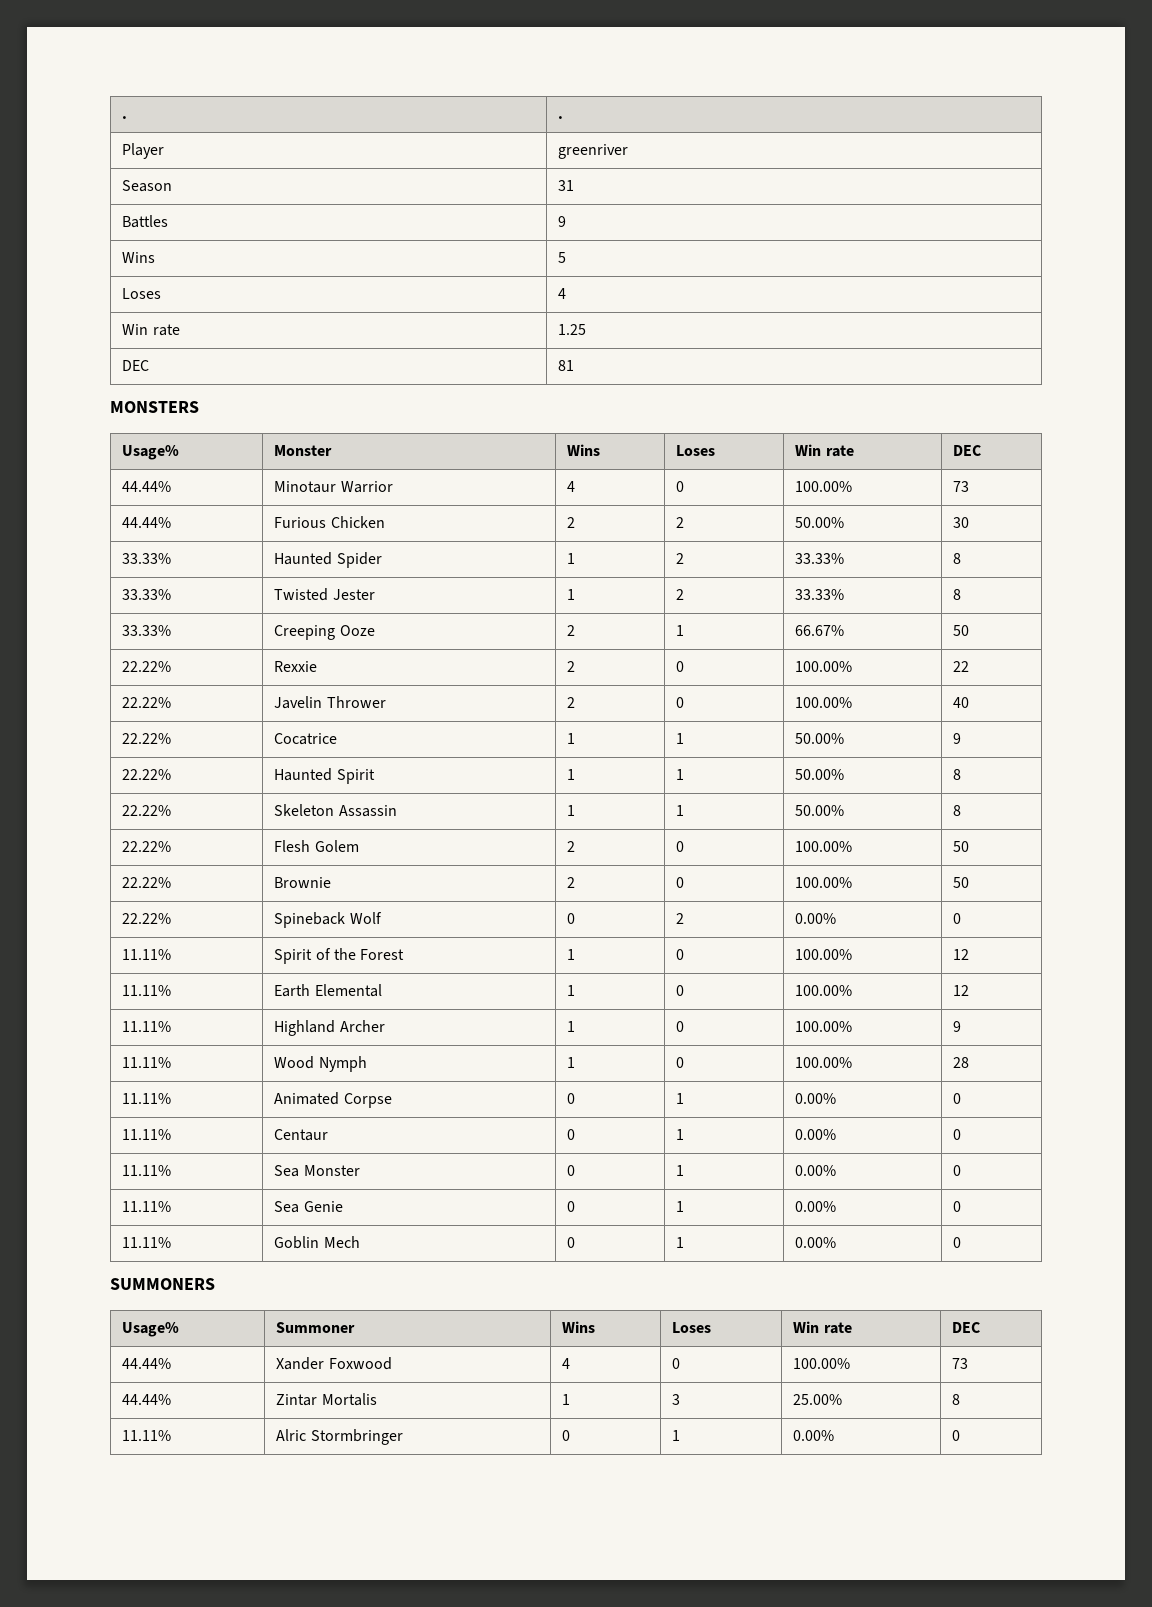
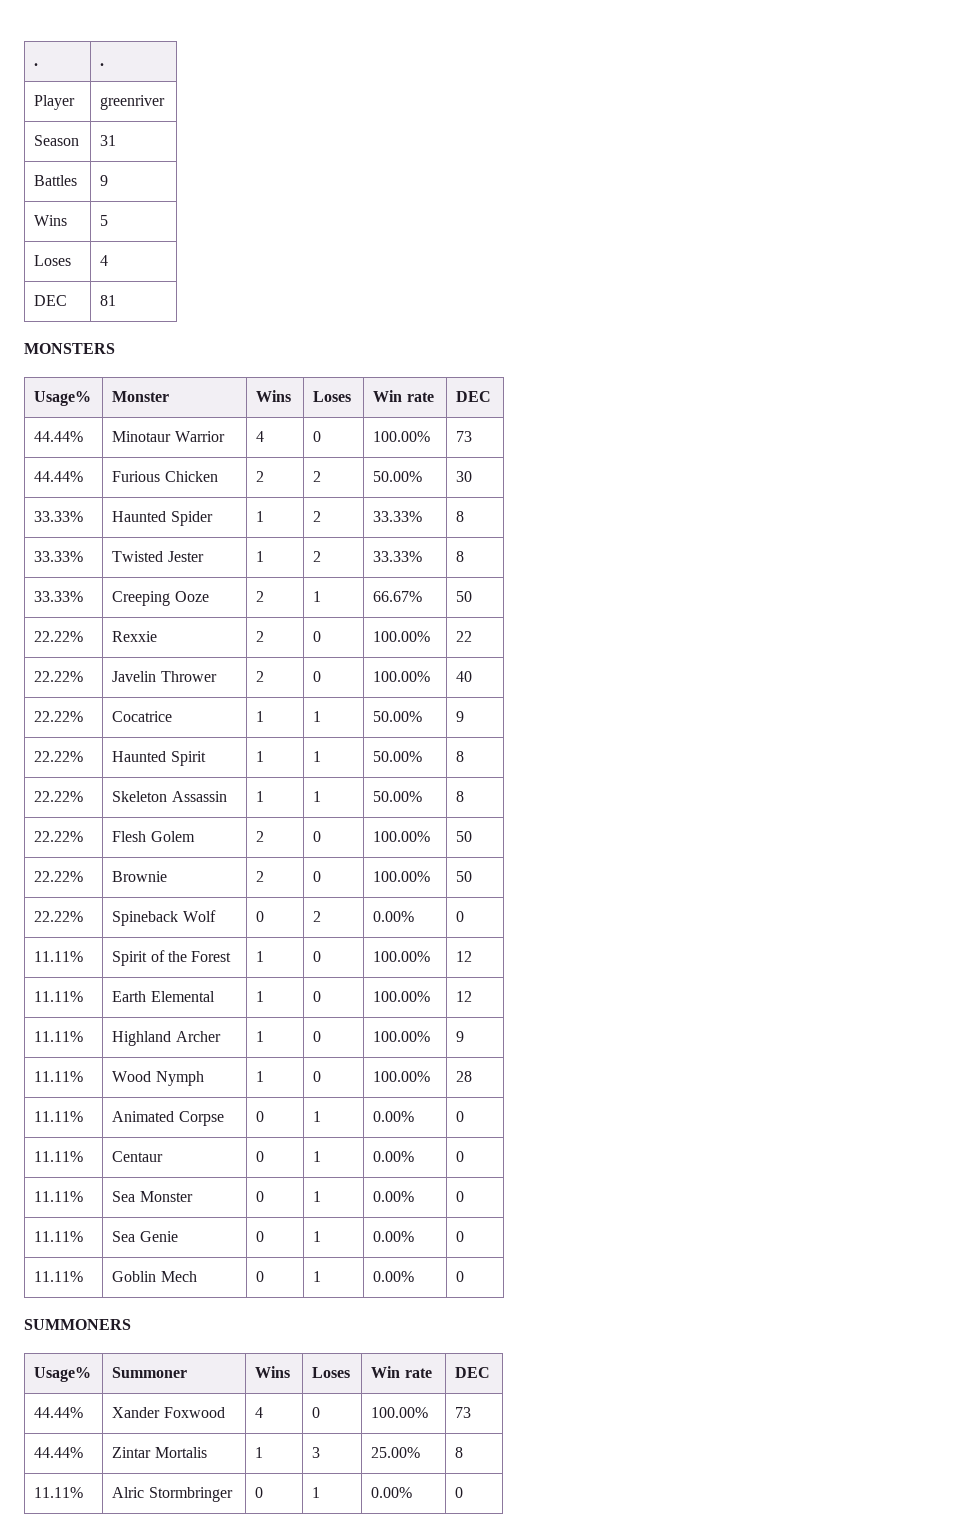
[122,324,180,336] [558,324,587,335] // Win rate | 1.25 -> (109, 260) none

